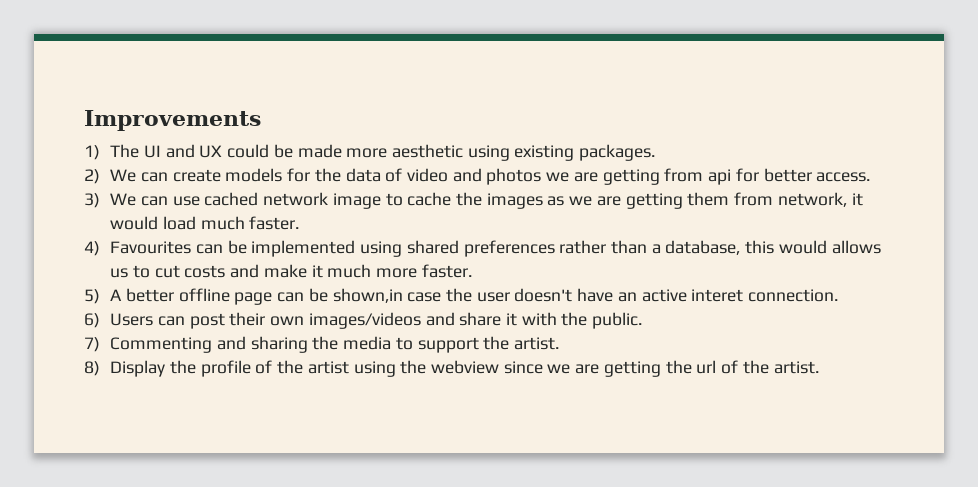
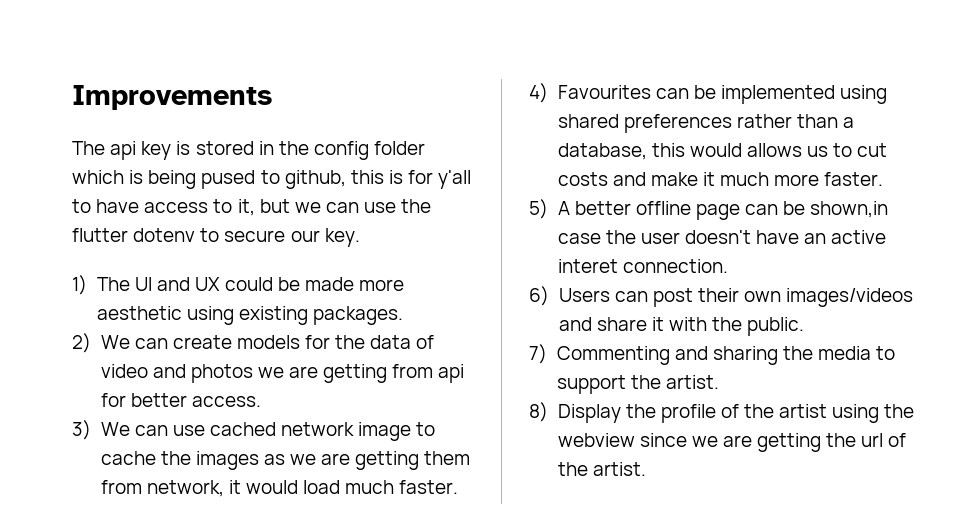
(261, 120) none -> [72,141,426,160] [72,170,472,189] [72,199,432,216] [72,228,360,247] // The api key is stored in the config folder which is being pused to github, this is for y'all to have access to it, but we can use the flutter dotenv to secure our key.

